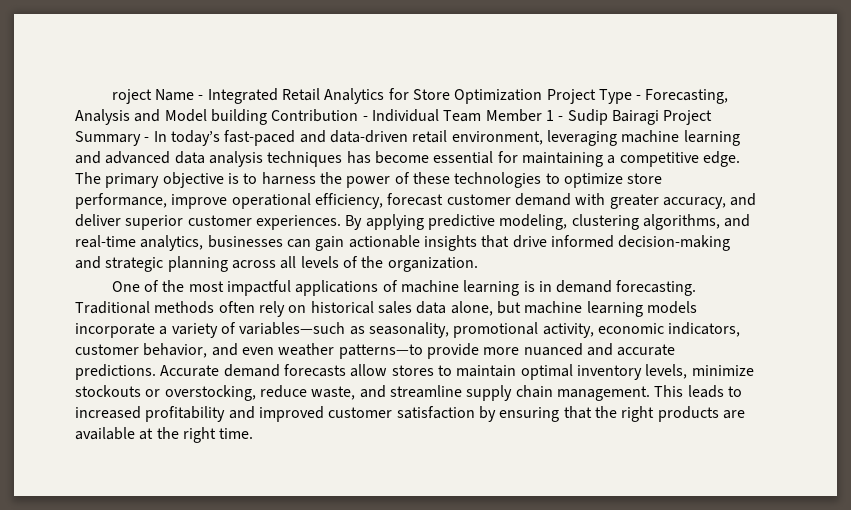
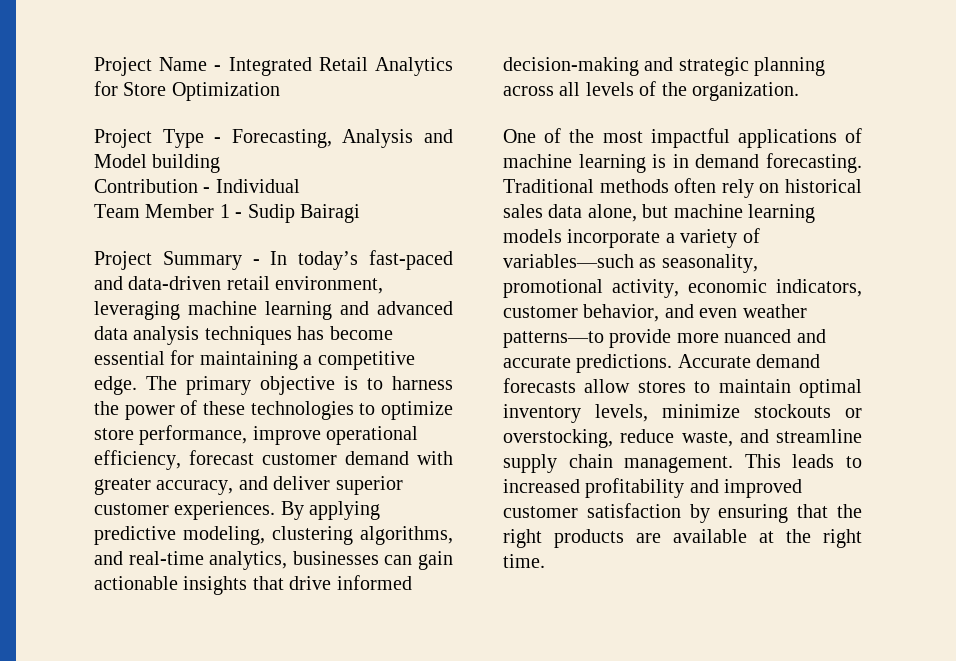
[111,89,152,104] roject -> [94,57,152,76] Project
(543, 96) none -> (280, 91) //
(267, 117) none -> (221, 163) //
(439, 115) none -> (300, 186) //
(659, 117) none -> (360, 213) //

